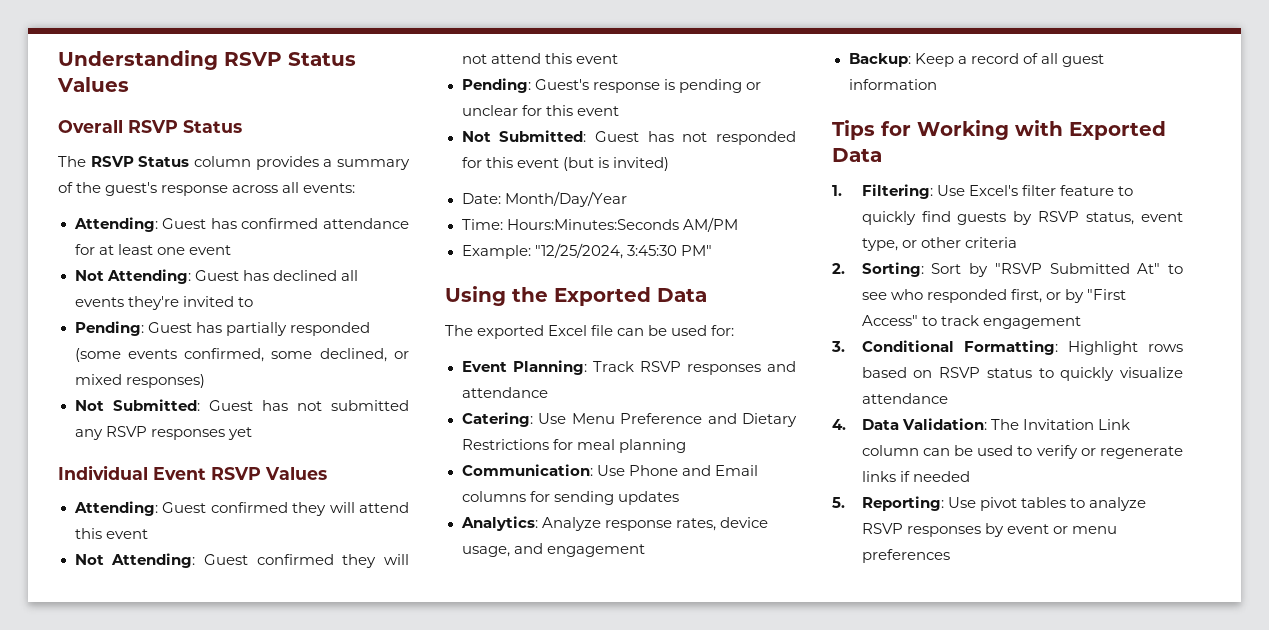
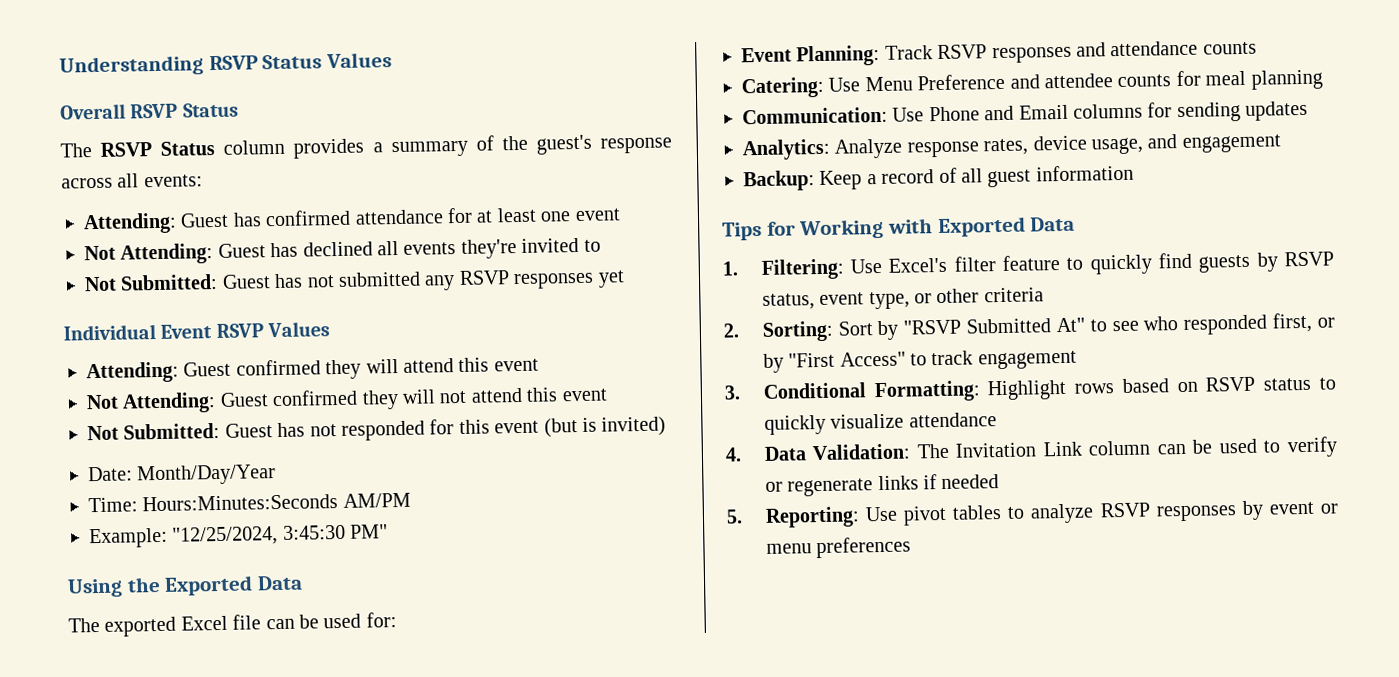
[74,321,370,336] [74,348,409,362] [74,374,205,388] // Pending: Guest has partially responded (some events confirmed, some declined, or mixed responses) -> (601, 245) none
[461,78,761,93] [461,105,619,116] // Pending: Guest's response is pending or unclear for this event -> (608, 395) none
(548, 392) none -> [1202,41,1257,55] counts
[742,413,797,427] [461,439,549,450] Dietary Restrictions -> [1044,73,1172,89] attendee counts

